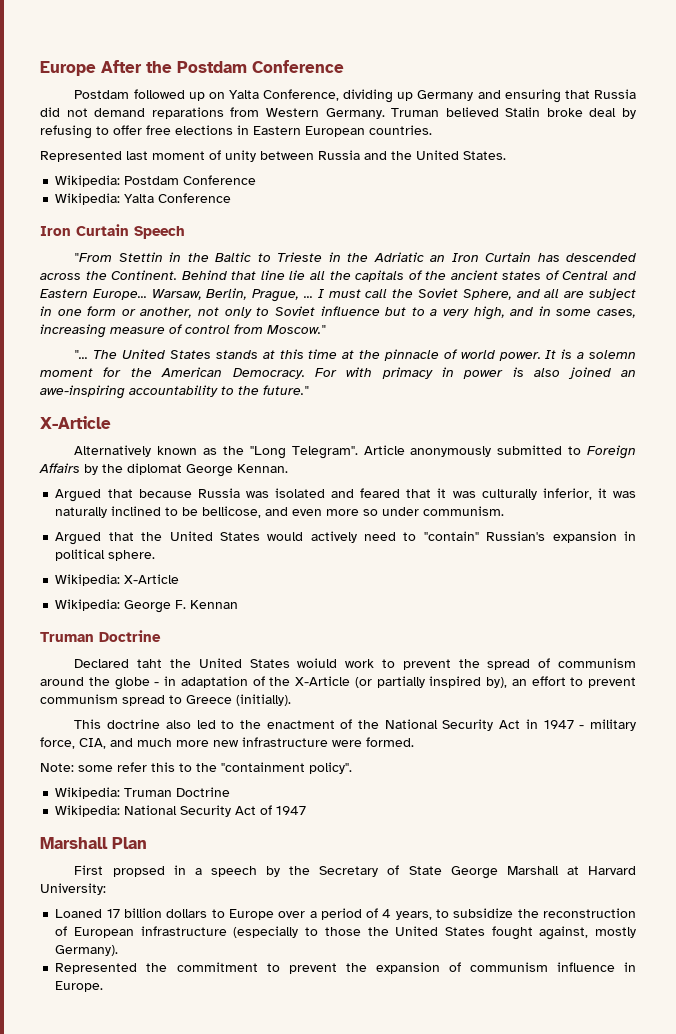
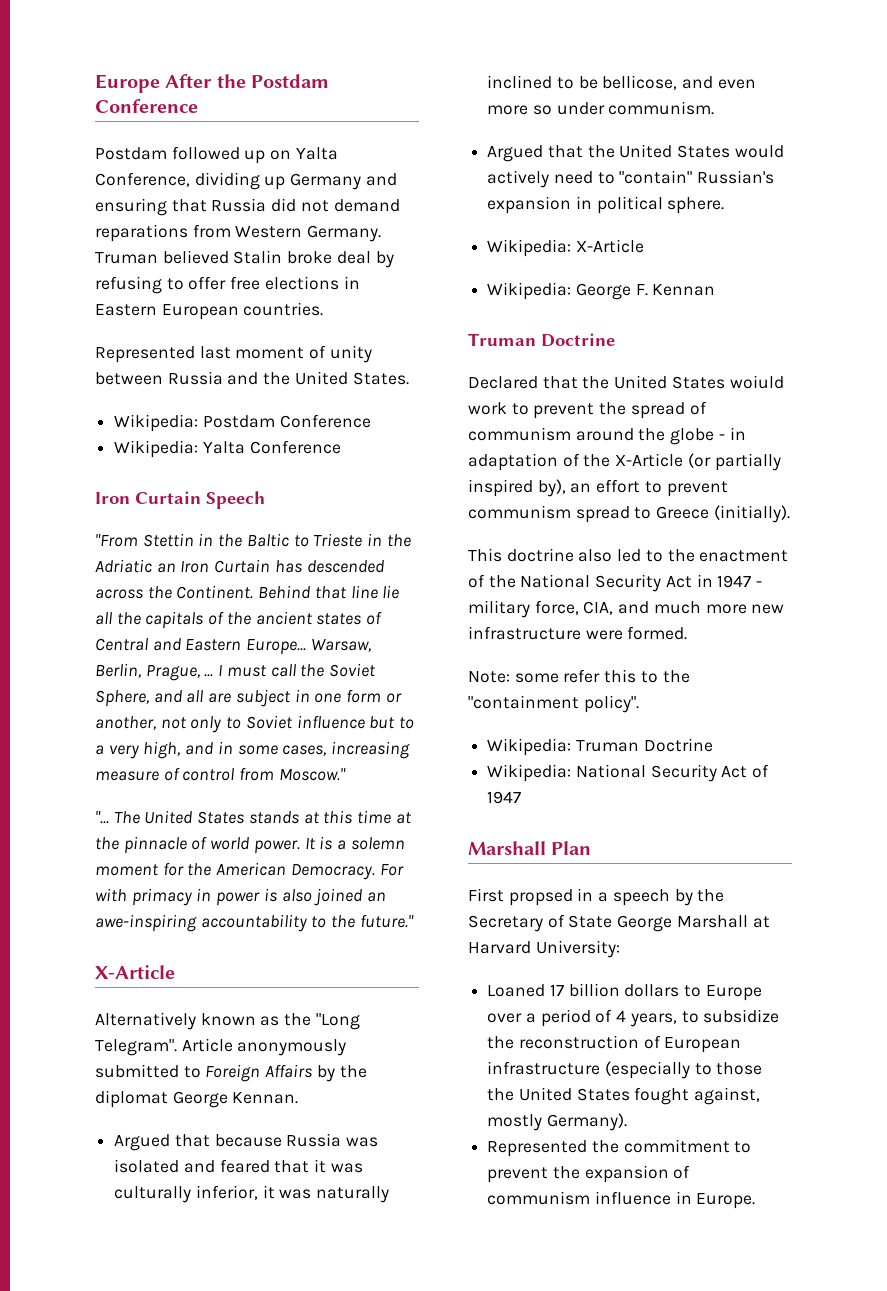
[137,659,163,668] taht -> [542,376,578,389] that

